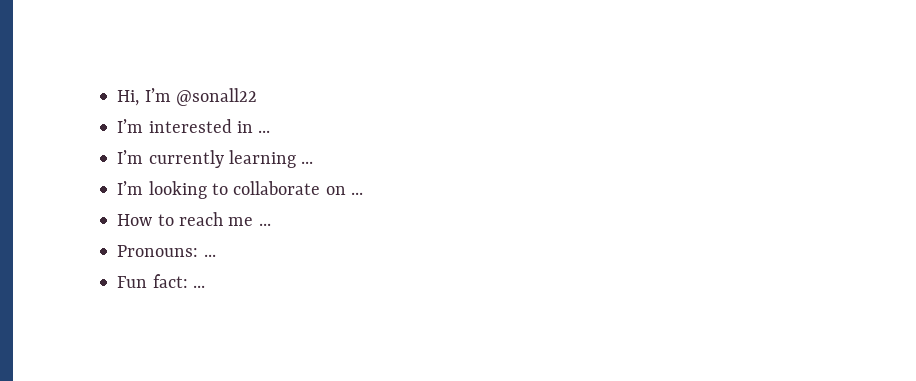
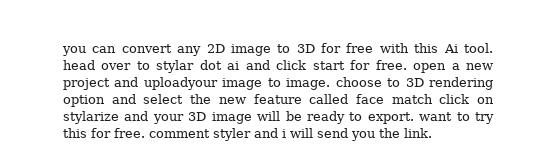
[117,88,257,106] [117,119,271,133] [117,150,314,168] [117,181,363,199] [117,212,271,226] [117,245,216,257] [117,274,205,288] Hi, I’m @sonall22 // I’m interested in ... // I’m currently learning ... // I’m looking to collaborate on ... // How to reach me ... // Pronouns: ... // Fun fact: ... -> [62,43,493,56] [63,60,493,73] [63,77,494,90] [63,94,494,107] [63,111,495,124] [63,128,432,141] you can convert any 2D image to 3D for free with this Ai tool. head over to stylar dot ai and click start for free. open a new project and uploadyour image to image. choose to 3D rendering option and select the new feature called face match click on stylarize and your 3D image will be ready to export. want to try this for free. comment styler and i will send you the link.

